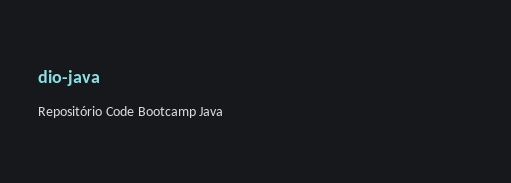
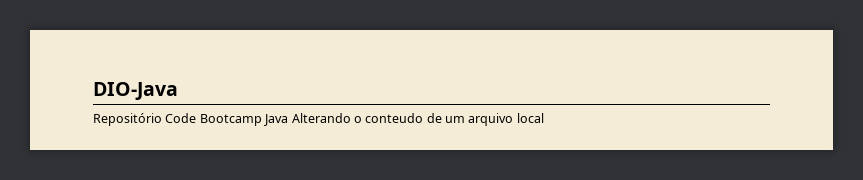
[38,70,100,86] dio-java -> [93,82,178,100] DIO-Java
(224, 111) none -> [291,113,544,126] Alterando o conteudo de um arquivo local

